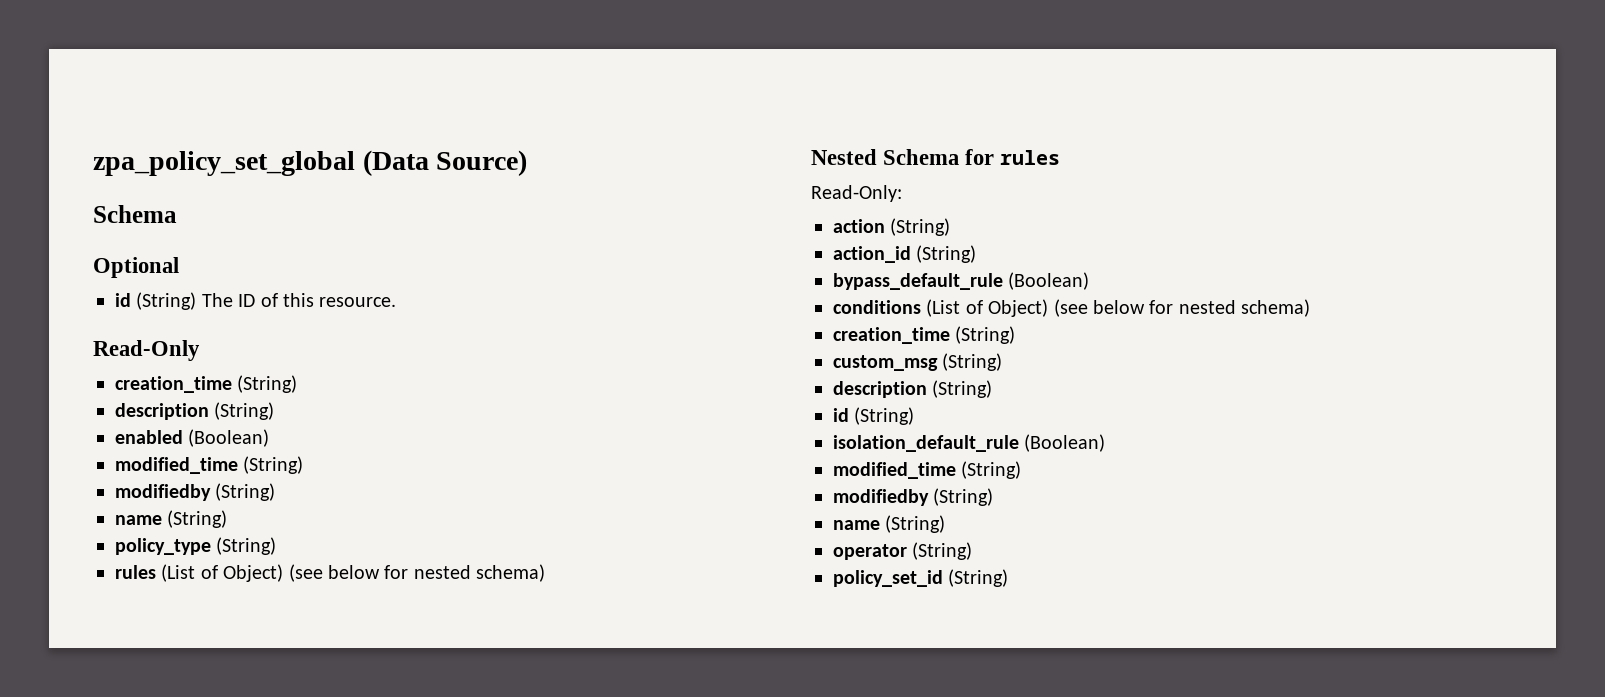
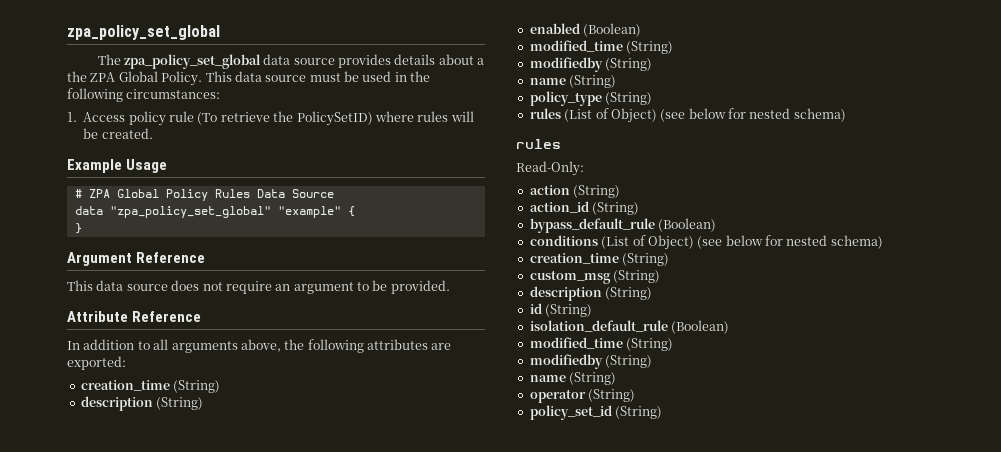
[93,150,528,176] [93,205,177,223] [93,257,179,278] [115,292,397,310] [93,340,200,361] zpa_policy_set_global (Data Source) // Schema // Optional // id (String) The ID of this resource. // Read-Only -> [67,25,220,40] [97,54,485,69] [67,71,431,86] [67,88,221,102] [67,111,474,126] [83,128,153,139] [67,159,168,173] [74,189,334,201] [74,206,355,218] [74,223,82,234] [67,252,206,266] [67,280,450,294] [67,311,202,322] [67,339,452,353] [67,356,126,370] zpa_policy_set_global // The zpa_policy_set_global data source provides details about a the ZPA Global Policy. This data source must be used in the following circumstances: // 1. Access policy rule (To retrieve the PolicySetID) where rules will be created. // Example Usage // # ZPA Global Policy Rules Data Source // data "zpa_policy_set_global" "example" { // } // Argument Reference // This data source does not require an argument to be provided. // Attribute Reference // In addition to all arguments above, the following attributes are exported:
[811,149,995,165] Nested Schema for -> (846, 115) none

